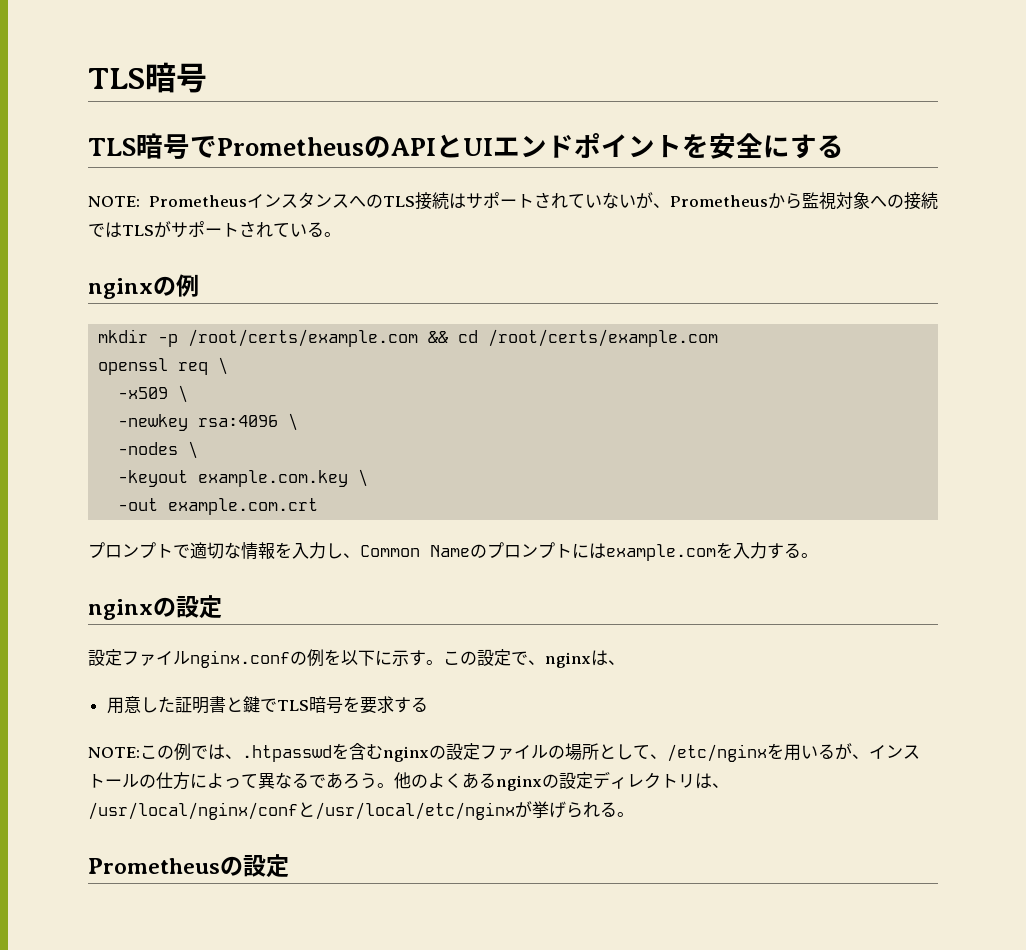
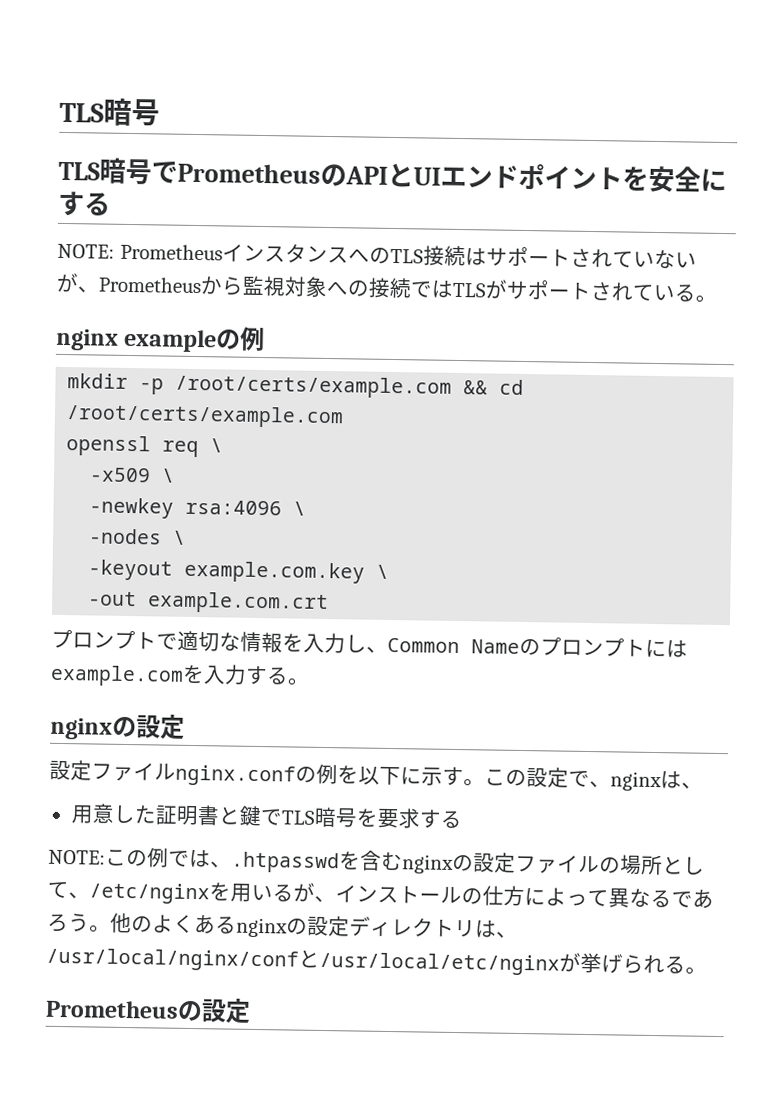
(153, 288) none -> [123,328,218,353] example

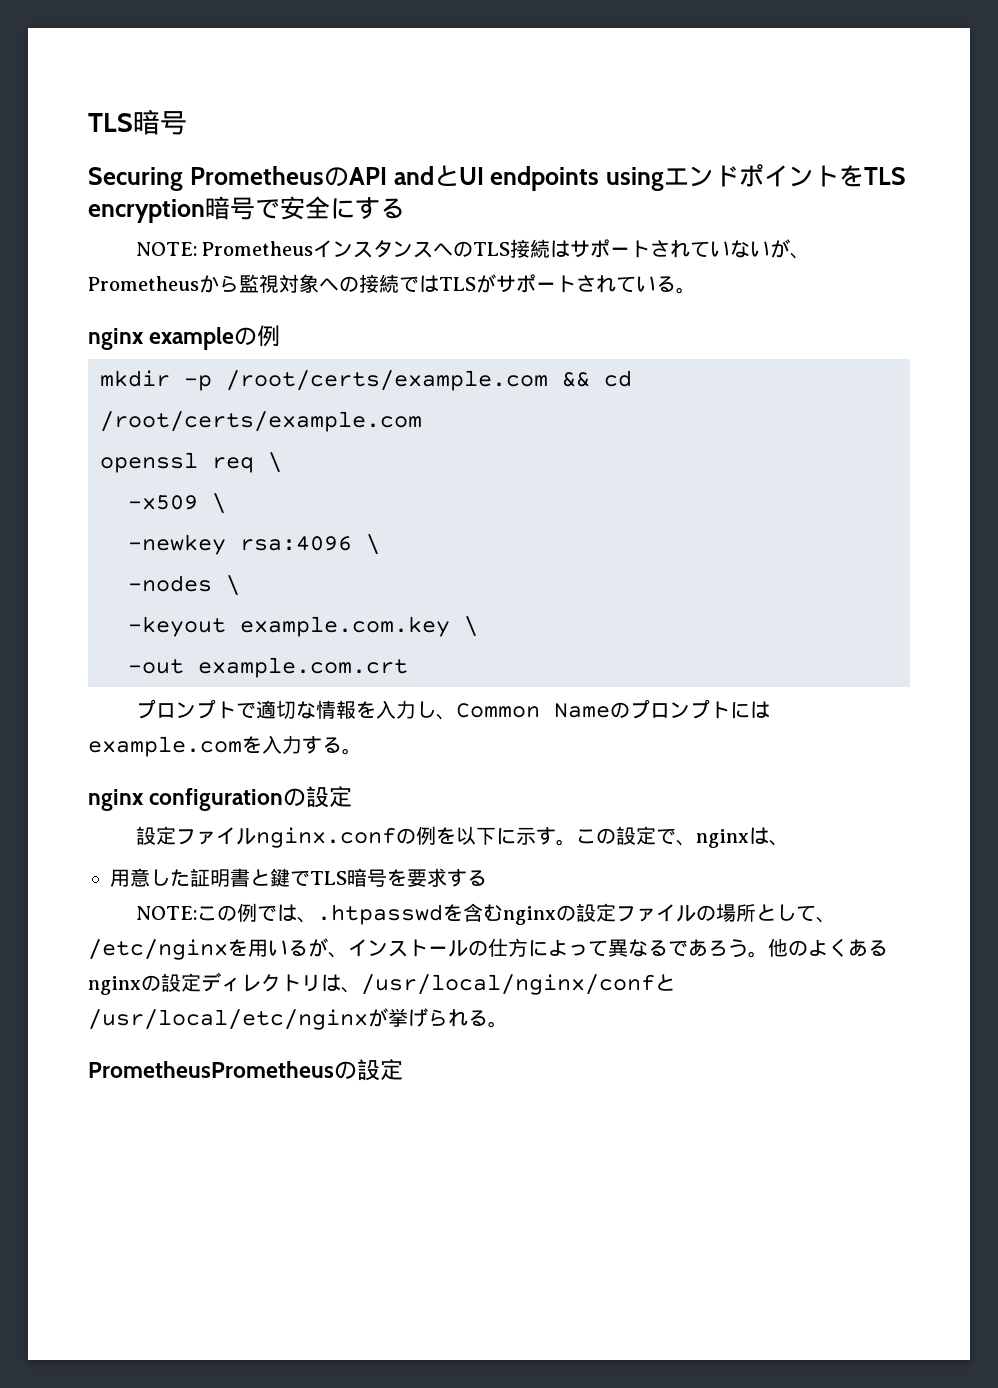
[58,157,441,188] TLS暗号でPrometheusのAPIとUI -> [88,165,664,191] Securing PrometheusのAPI andとUI endpoints using
(649, 178) none -> [864,167,906,185] [88,196,280,223] TLS encryption暗号で
(113, 728) none -> [149,788,284,811] configuration
[45,999,179,1019] Prometheus -> [88,1061,334,1078] PrometheusPrometheus

